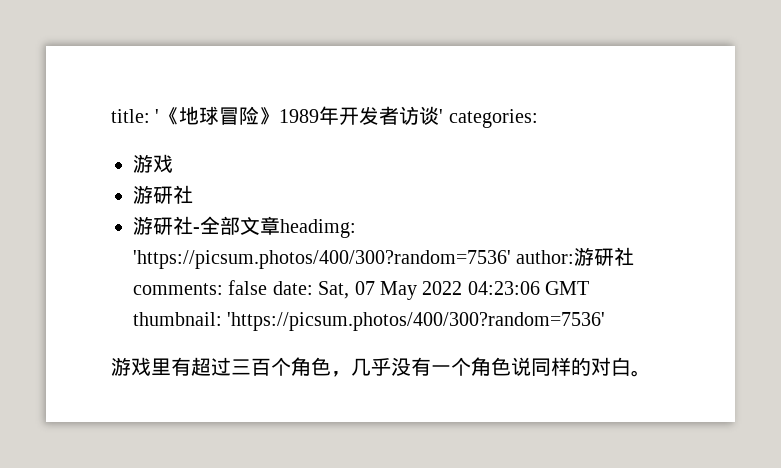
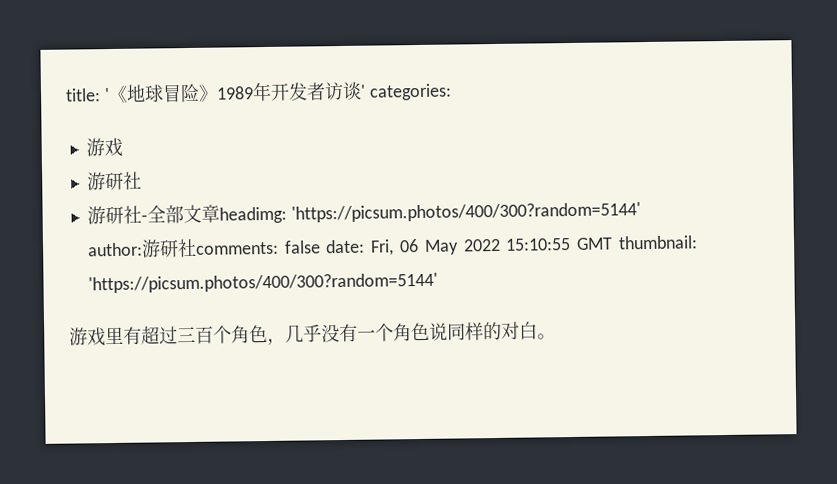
[133,250,511,269] 'https://picsum.photos/400/300?random=7536' -> [290,202,641,223] 'https://picsum.photos/400/300?random=5144'
[318,281,375,299] Sat, 07 -> [370,238,420,256] Fri, 06
[467,281,540,295] 04:23:06 -> [505,238,572,251] 15:10:55
[227,312,606,331] 'https://picsum.photos/400/300?random=7536' -> [87,272,438,294] 'https://picsum.photos/400/300?random=5144'

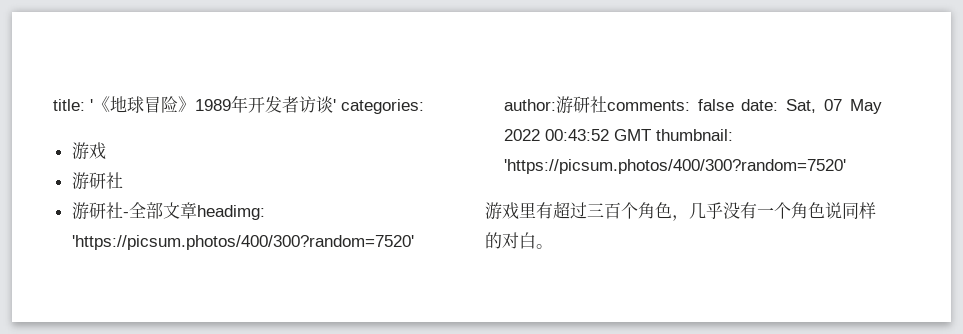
[290,202,641,223] 'https://picsum.photos/400/300?random=5144' -> [71,235,414,250] 'https://picsum.photos/400/300?random=7520'
[370,238,420,256] Fri, 06 -> [786,99,843,113] Sat, 07
[505,238,572,251] 15:10:55 -> [544,129,609,141] 00:43:52
[87,272,438,294] 'https://picsum.photos/400/300?random=5144' -> [503,159,846,174] 'https://picsum.photos/400/300?random=7520'

